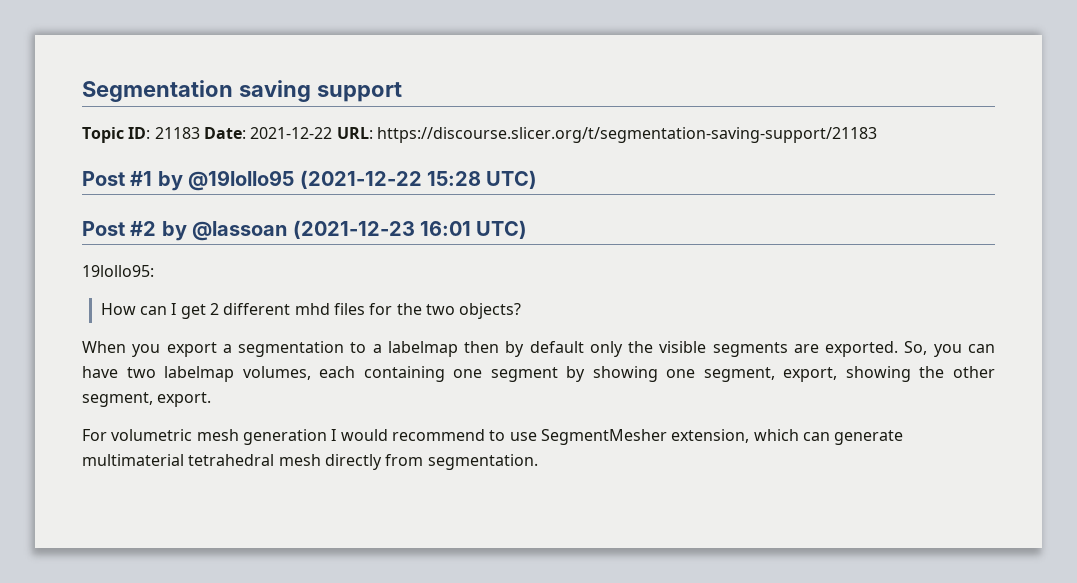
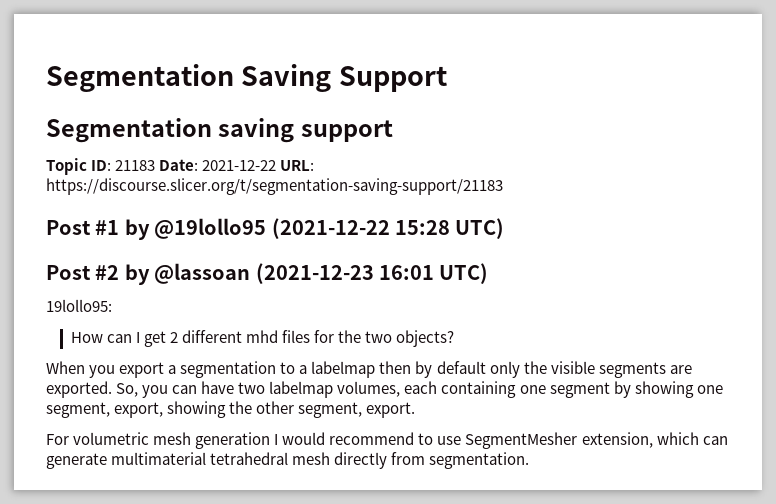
[82,80,233,102] Segmentation -> [46,64,447,92] [46,118,212,143] Segmentation Saving Support // Segmentation

